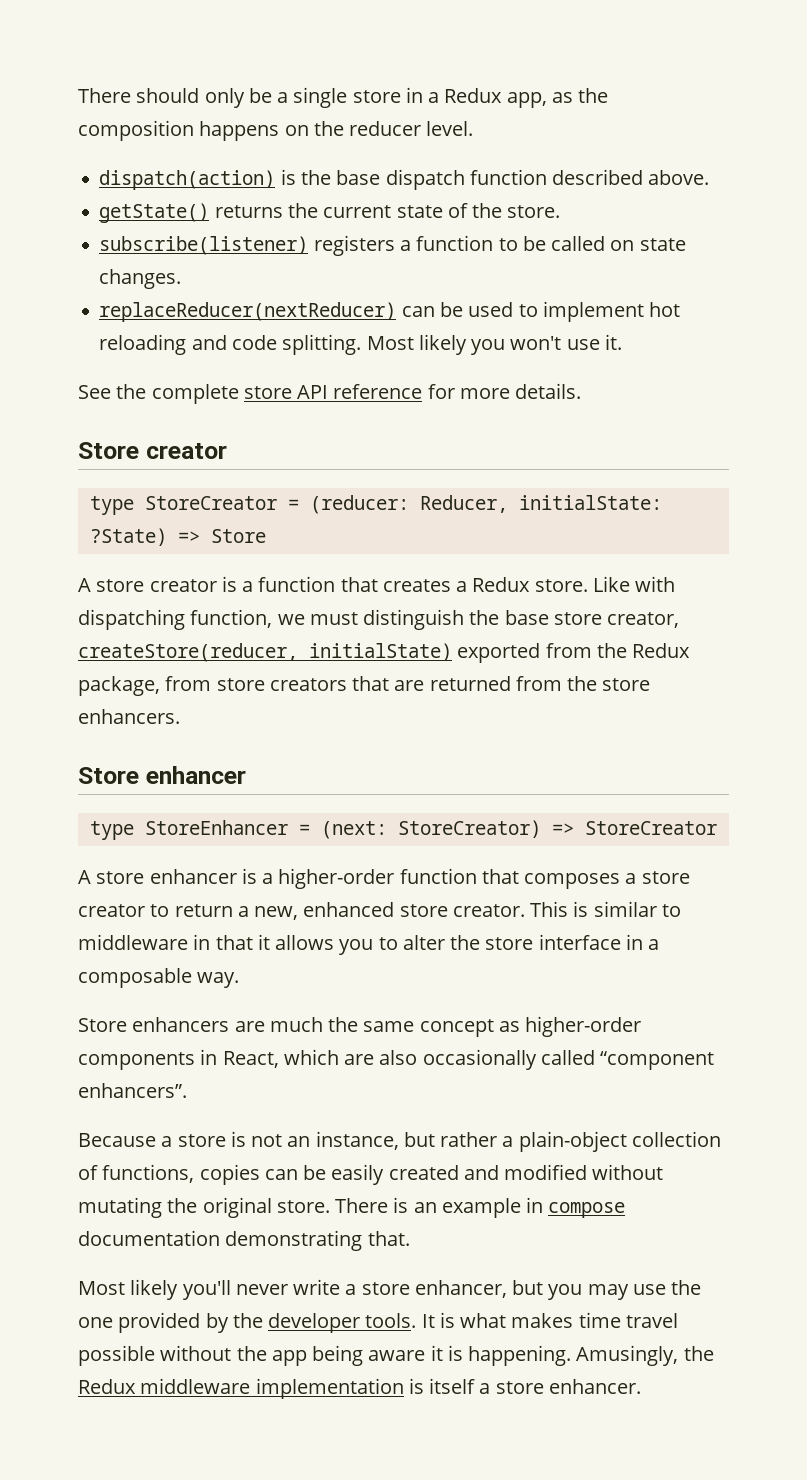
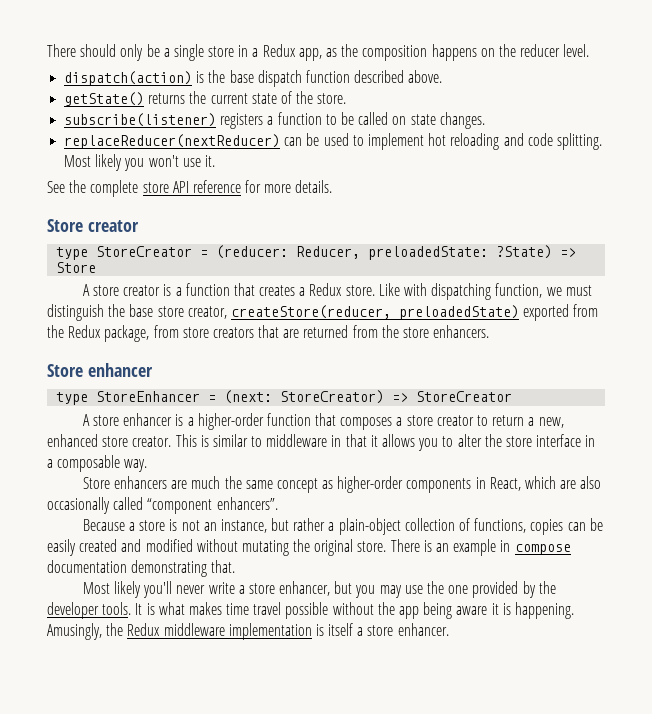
[518,495,662,510] initialState: -> [368,246,489,260] preloadedState:
[309,643,452,661] initialState) -> [398,305,519,320] preloadedState)

